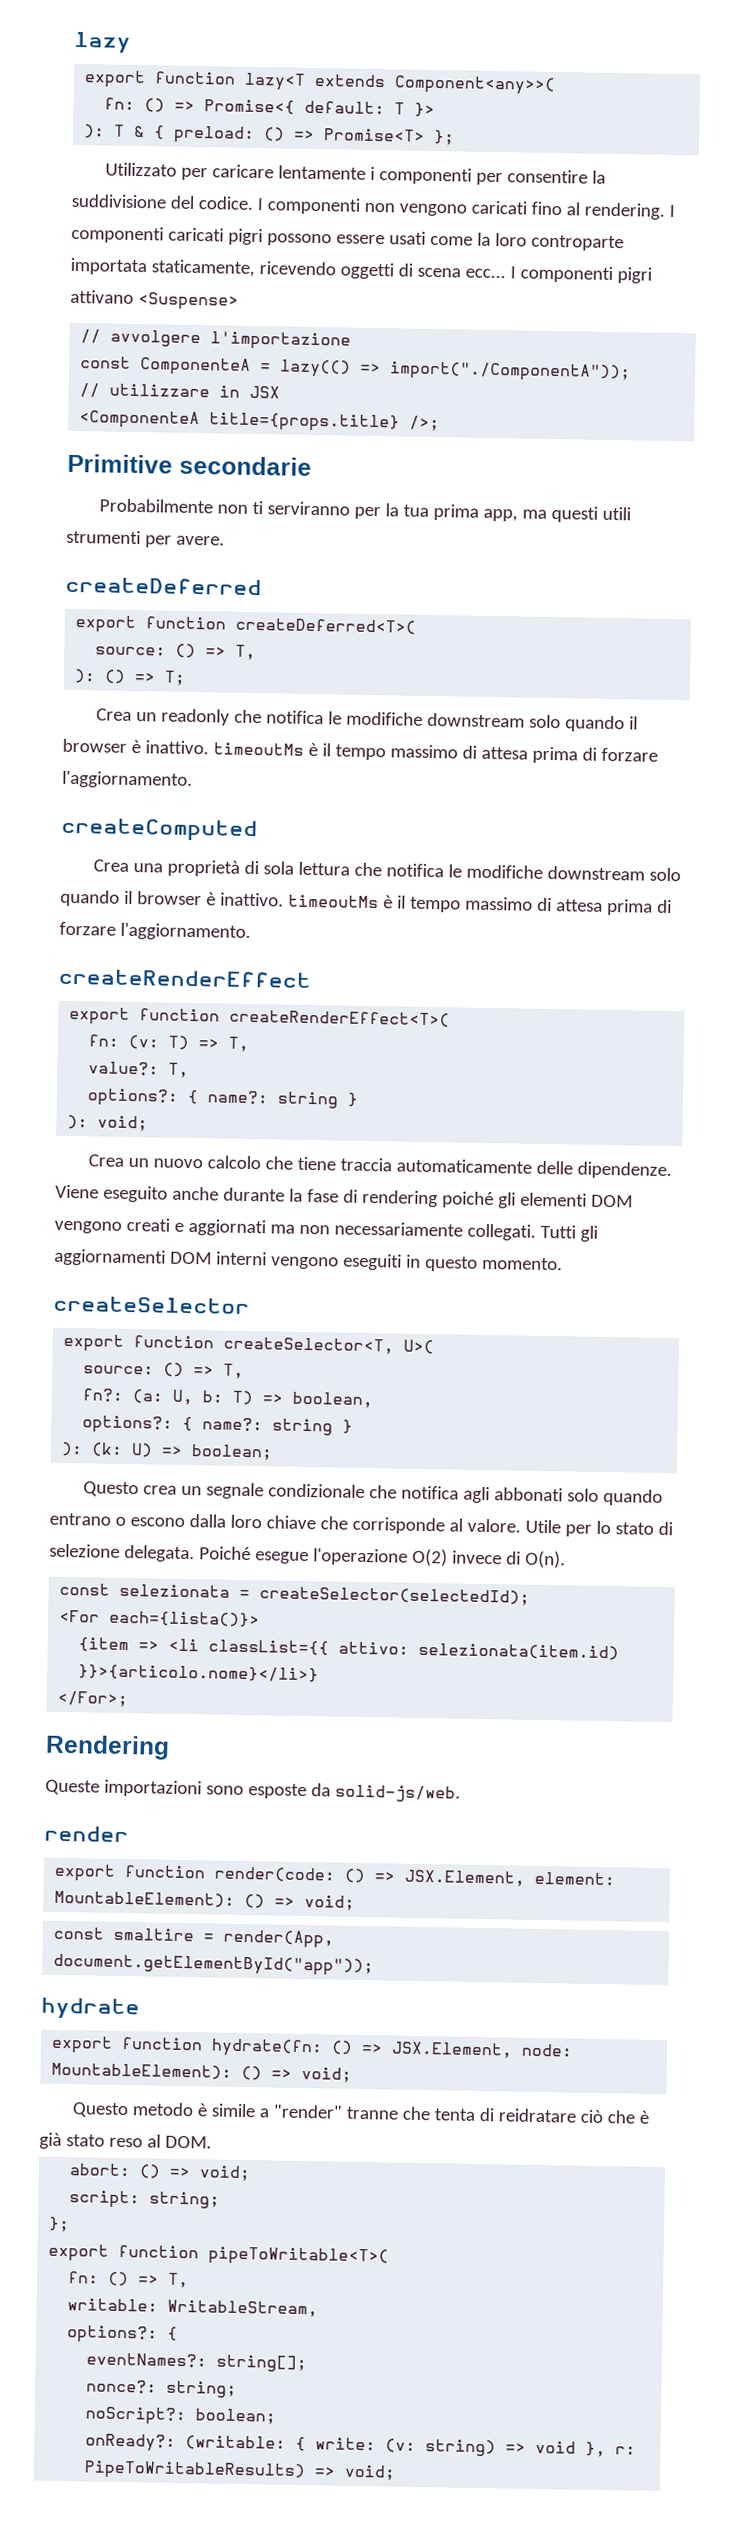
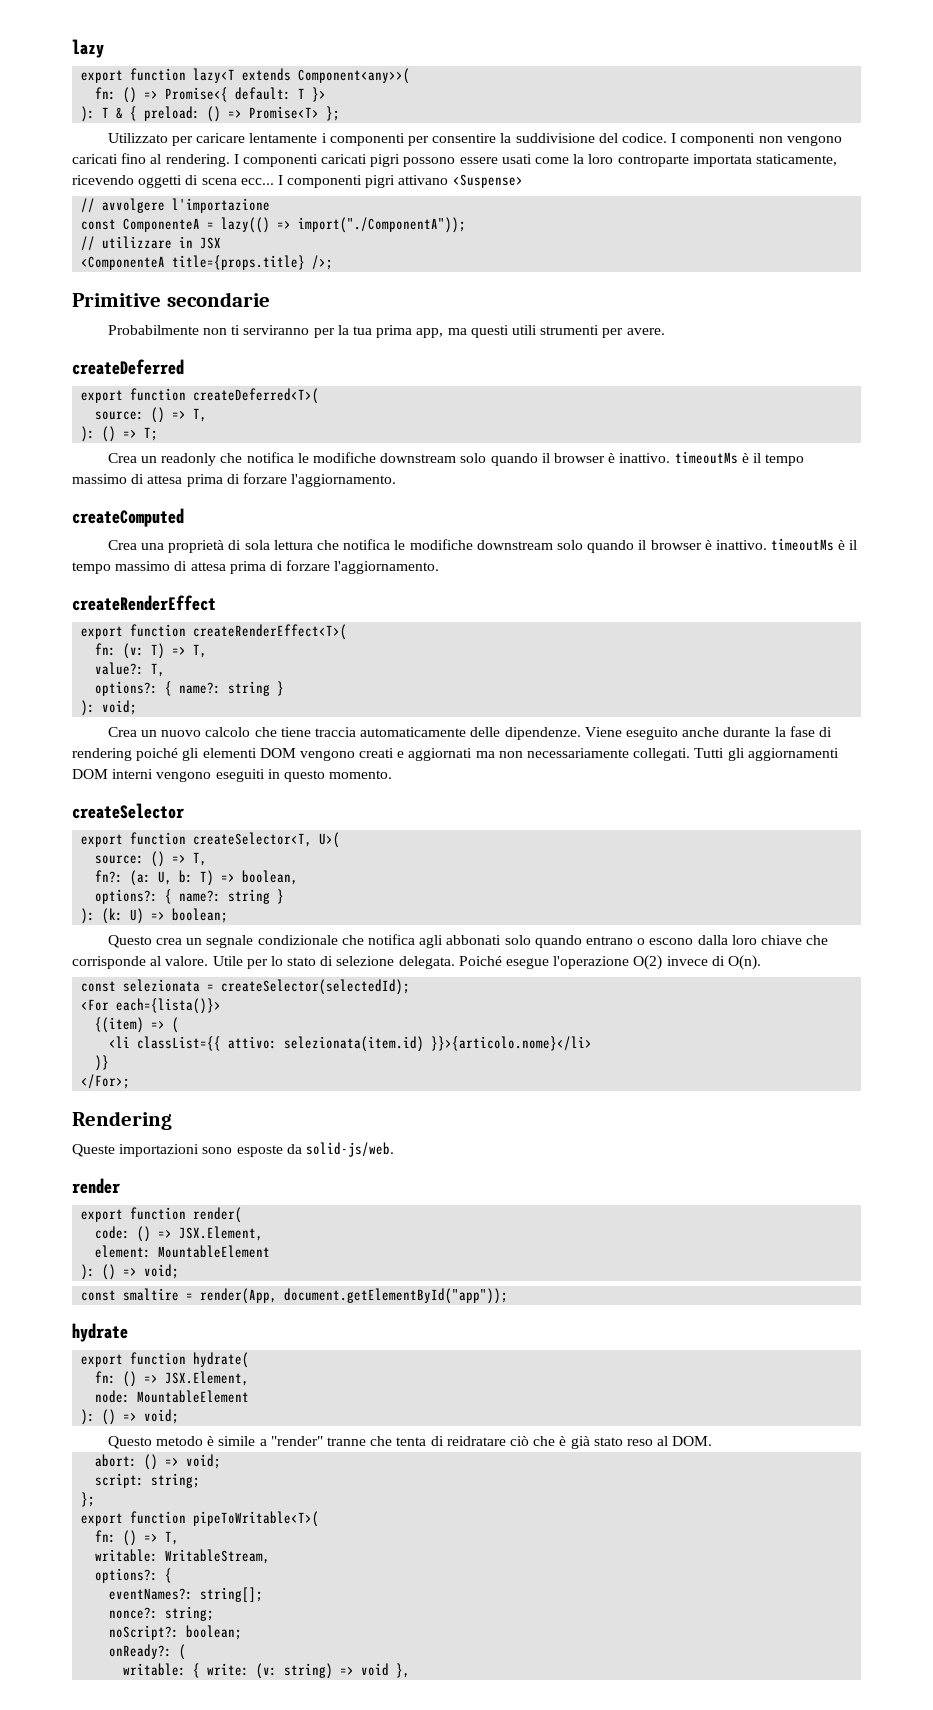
[78,1637,160,1653] {item => -> [95,1017,180,1033] {(item) => ( //
[78,1664,320,1683] }}>{articolo.nome}</li>} -> [431,1036,593,1051] [95,1055,110,1071] }}>{articolo.nome}</li> // )}
[214,1866,616,1887] [54,1890,236,1908] render(code: () => JSX.Element, element: MountableElement): -> [193,1207,243,1223] [95,1226,264,1242] [95,1245,271,1258] [81,1264,96,1280] render( // code: () => JSX.Element, // element: MountableElement // ):
[211,2038,574,2059] [51,2062,233,2080] hydrate(fn: () => JSX.Element, node: MountableElement): -> [193,1352,250,1368] [95,1371,250,1387] [95,1390,250,1403] [81,1409,96,1425] hydrate( // fn: () => JSX.Element, // node: MountableElement // ):
[185,2435,287,2451] (writable: -> [179,1644,187,1660] [123,1663,187,1676] ( // writable:
[615,2446,637,2455] [84,2460,397,2482] r: PipeToWritableResults) => void; -> (411, 1670) none

